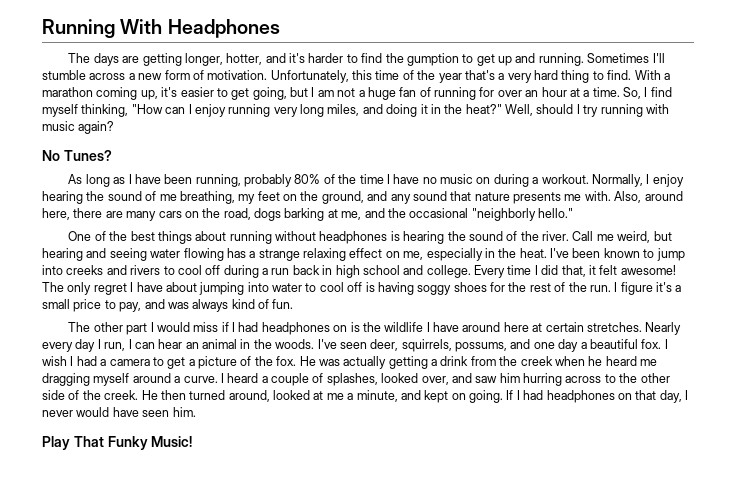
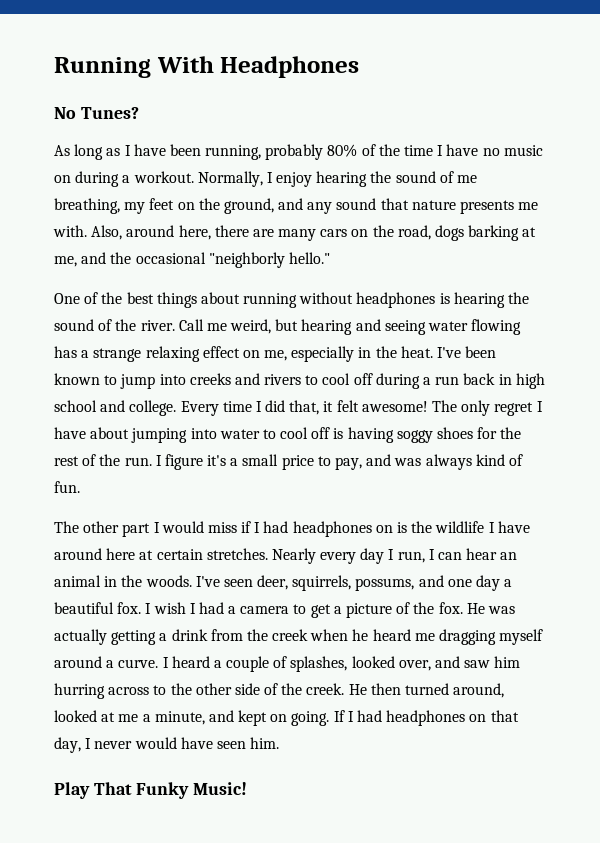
[68,53,665,66] [42,70,670,83] [42,87,672,100] [42,104,669,117] [42,121,115,134] // The days are getting longer, hotter, and it's harder to find the gumption to get up and running. Sometimes I'll stumble across a new form of motivation. Unfortunately, this time of the year that's a very hard thing to find. With a marathon coming up, it's easier to get going, but I am not a huge fan of running for over an hour at a time. So, I find myself thinking, "How can I enjoy running very long miles, and doing it in the heat?" Well, should I try running with music again? -> (360, 67) none

